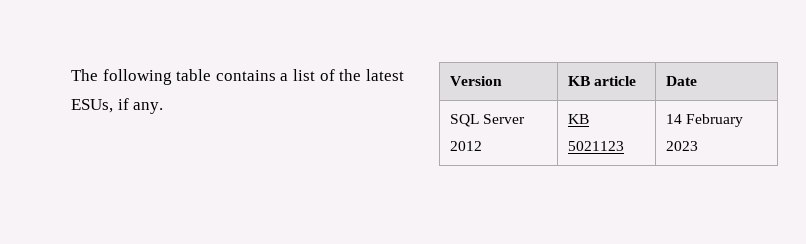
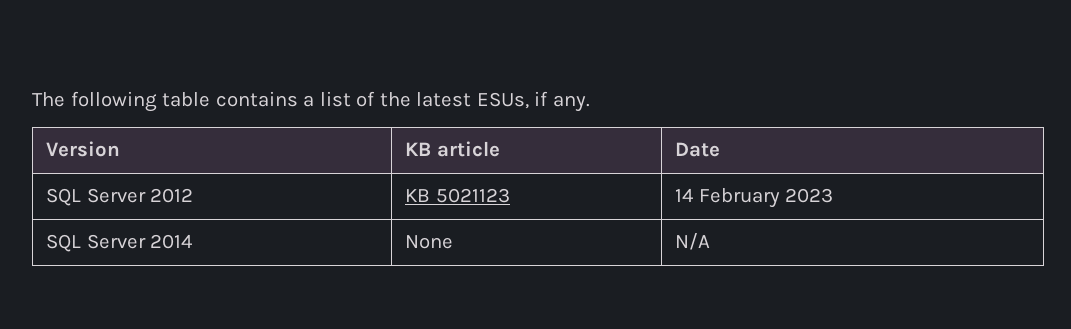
(698, 146) none -> [46,234,193,252] [405,235,454,249] [675,233,711,250] // SQL Server 2014 | None | N/A

